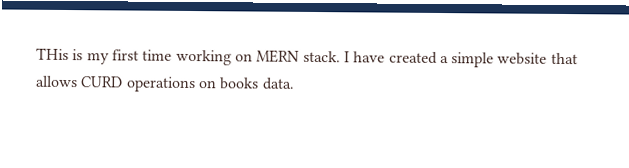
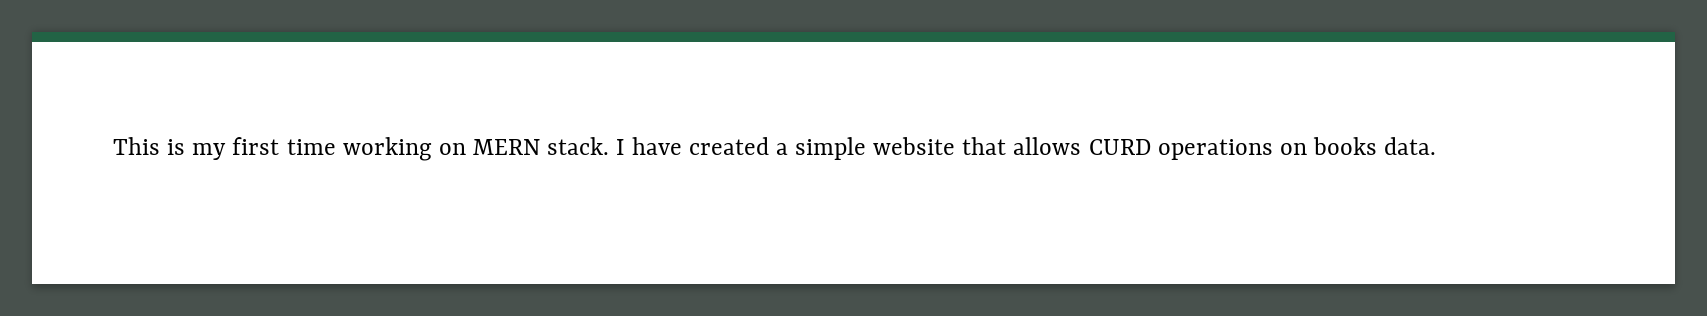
[36,47,69,61] THis -> [113,137,160,155] This

